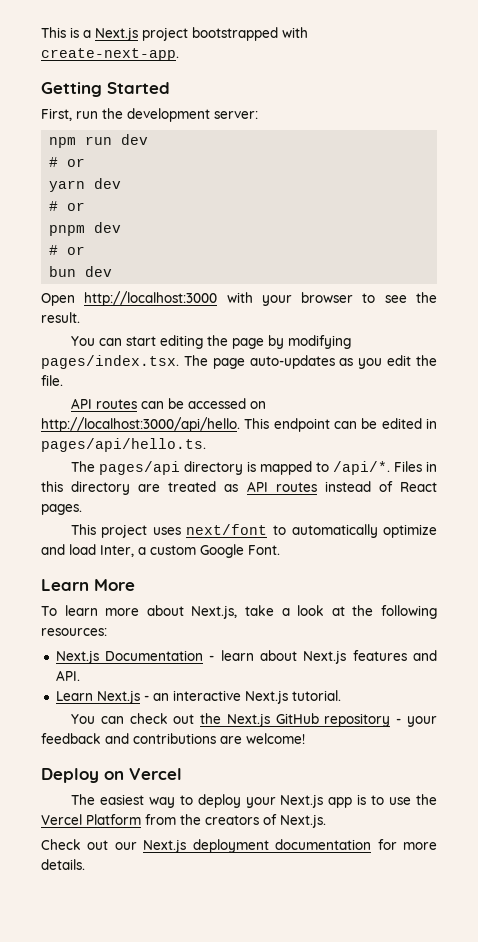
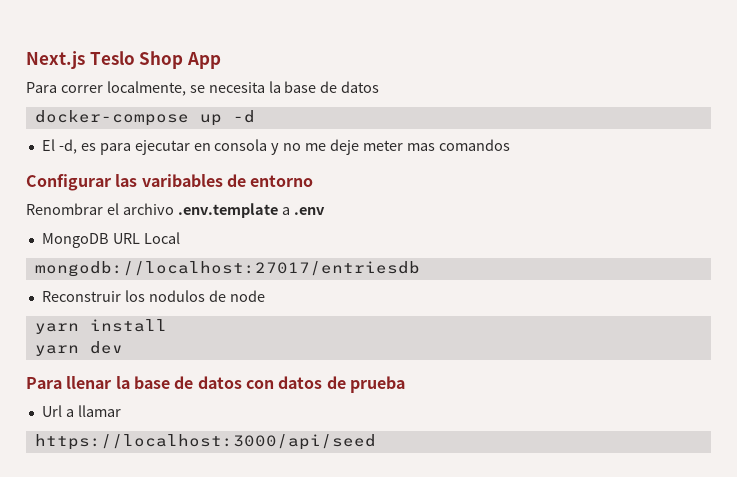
[41,27,308,41] [41,48,179,61] [41,82,170,97] [41,108,258,122] [49,134,149,148] [49,157,86,167] [49,178,122,192] [49,201,86,211] [49,222,122,236] [49,245,86,255] [49,266,113,277] [41,291,437,306] [41,312,80,323] [70,335,351,349] [41,355,437,369] [41,375,63,386] [70,398,266,409] [41,417,437,432] [41,438,206,452] [70,461,437,475] [41,481,437,495] [41,504,82,515] [70,524,437,538] [41,544,280,558] [41,579,135,591] [41,605,438,619] [41,628,107,636] [55,650,438,664] [55,670,80,681] [55,690,341,704] [70,713,438,727] [41,733,305,744] [41,768,182,783] [70,794,437,808] [41,814,326,828] [41,839,437,853] [41,859,85,870] This is a Next.js project bootstrapped with create-next-app. // Getting Started // First, run the development server: // npm run dev // # or // yarn dev // # or // pnpm dev // # or // bun dev // Open http://localhost:3000 with your browser to see the result. // You can start editing the page by modifying pages/index.tsx. The page auto-updates as you edit the file. // API routes can be accessed on http://localhost:3000/api/hello. This endpoint can be edited in pages/api/hello.ts. // The pages/api directory is mapped to /api/*. Files in this directory are treated as API routes instead of React pages. // This project uses next/font to automatically optimize and load Inter, a custom Google Font. // Learn More // To learn more about Next.js, take a look at the following resources: // Next.js Documentation - learn about Next.js features and API. // Learn Next.js - an interactive Next.js tutorial. // You can check out the Next.js GitHub repository - your feedback and contributions are welcome! // Deploy on Vercel // The easiest way to deploy your Next.js app is to use the Vercel Platform from the creators of Next.js. // Check out our Next.js deployment documentation for more details. -> [26,51,221,69] [26,81,380,96] [34,110,255,126] [41,139,510,155] [26,174,314,191] [26,203,325,218] [41,232,180,248] [34,261,420,277] [41,290,265,302] [34,319,167,334] [34,341,123,356] [26,376,405,393] [41,405,121,417] [34,434,376,450] Next.js Teslo Shop App // Para correr localmente, se necesita la base de datos // docker-compose up -d // El -d, es para ejecutar en consola y no me deje meter mas comandos // Configurar las varibables de entorno // Renombrar el archivo .env.template a .env // MongoDB URL Local // mongodb://localhost:27017/entriesdb // Reconstruir los nodulos de node // yarn install // yarn dev // Para llenar la base de datos con datos de prueba // Url a llamar // https://localhost:3000/api/seed

